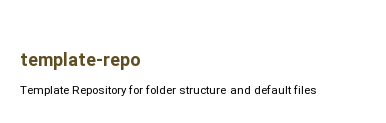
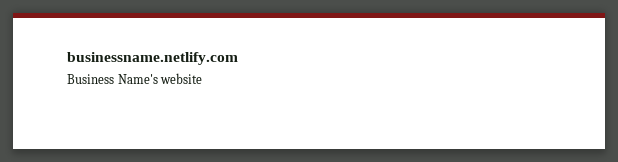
[20,52,141,70] [20,85,317,96] template-repo // Template Repository for folder structure and default files -> [67,52,238,65] [67,73,203,84] businessname.netlify.com // Business Name's website

